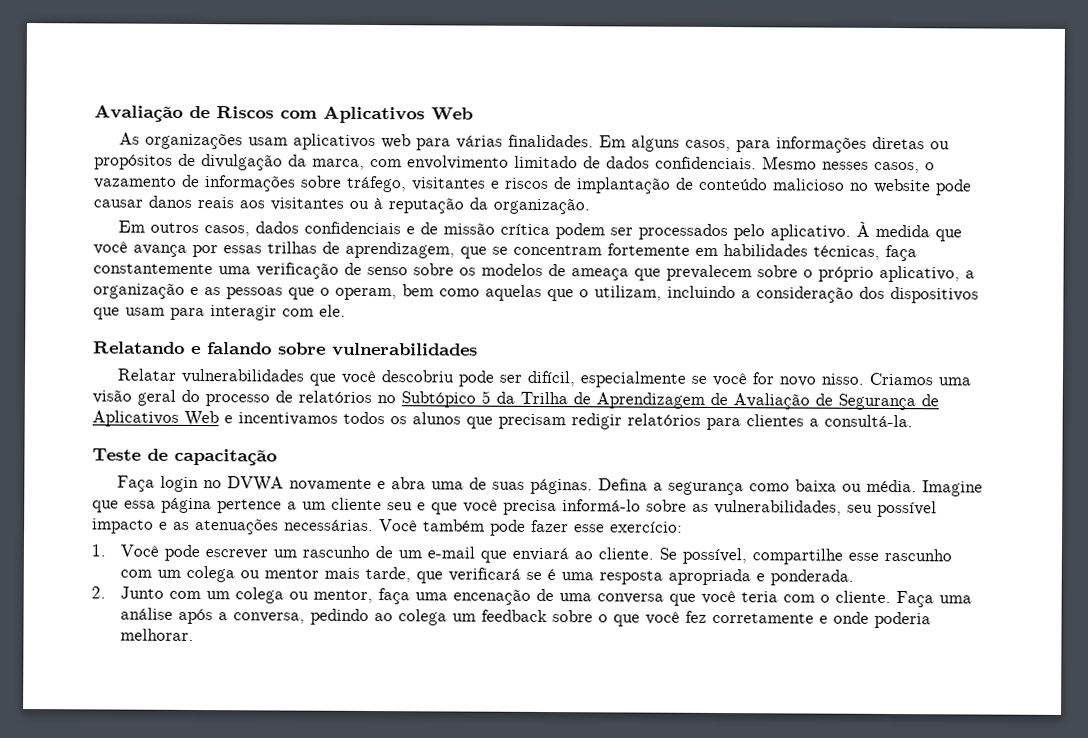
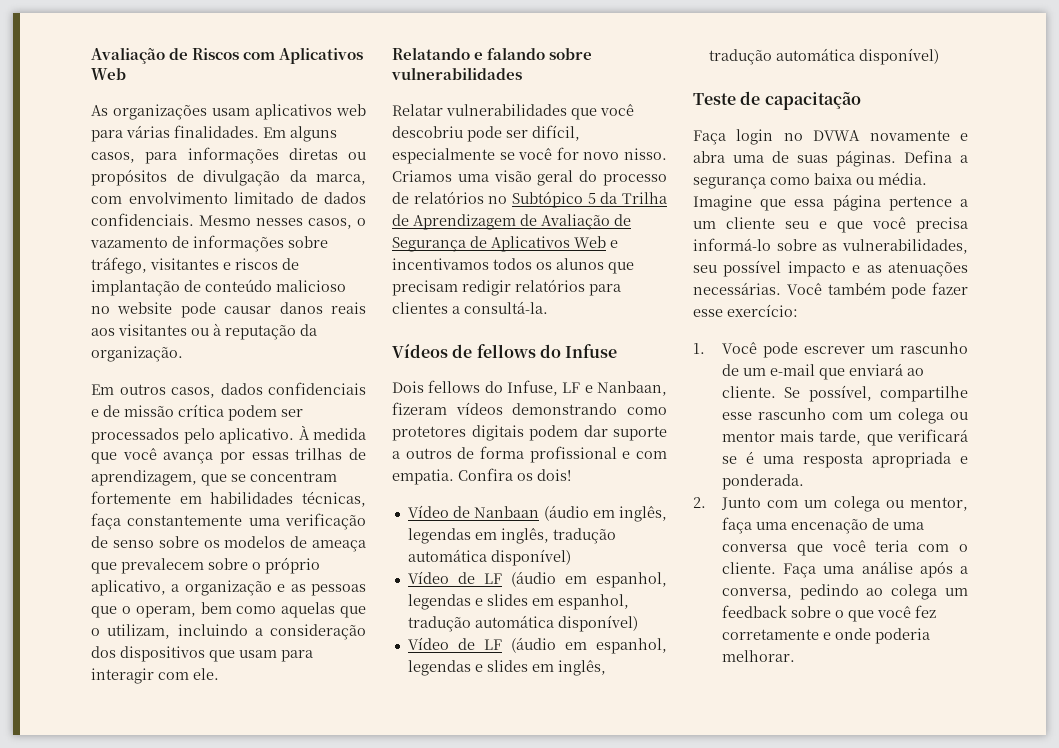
(913, 421) none -> [392,344,618,358] [392,380,667,396] [392,402,667,415] [392,425,667,441] [392,446,667,463] [392,468,571,485] [407,505,667,522] [407,528,616,544] [407,549,571,566] [407,571,667,588] [407,594,629,610] [407,615,638,632] [407,637,667,654] [407,660,606,676] [708,48,939,65] // Vídeos de fellows do Infuse // Dois fellows do Infuse, LF e Nanbaan, fizeram vídeos demonstrando como protetores digitais podem dar suporte a outros de forma profissional e com empatia. Confira os dois! // Vídeo de Nanbaan (áudio em inglês, legendas em inglês, tradução automática disponível) // Vídeo de LF (áudio em espanhol, legendas e slides em espanhol, tradução automática disponível) // Vídeo de LF (áudio em espanhol, legendas e slides em inglês, tradução automática disponível)

